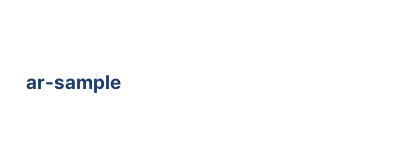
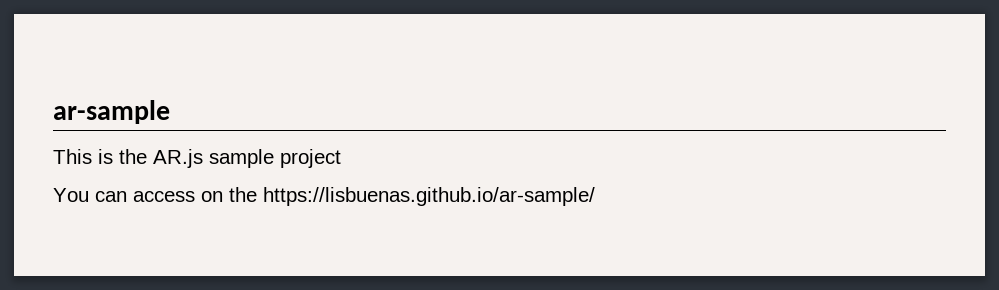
(121, 84) none -> [53,149,341,168] [53,187,595,206] // This is the AR.js sample project // You can access on the https://lisbuenas.github.io/ar-sample/

